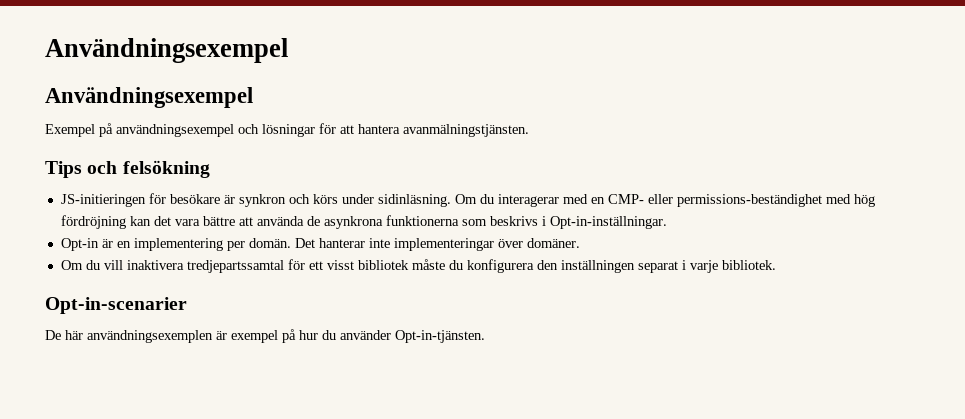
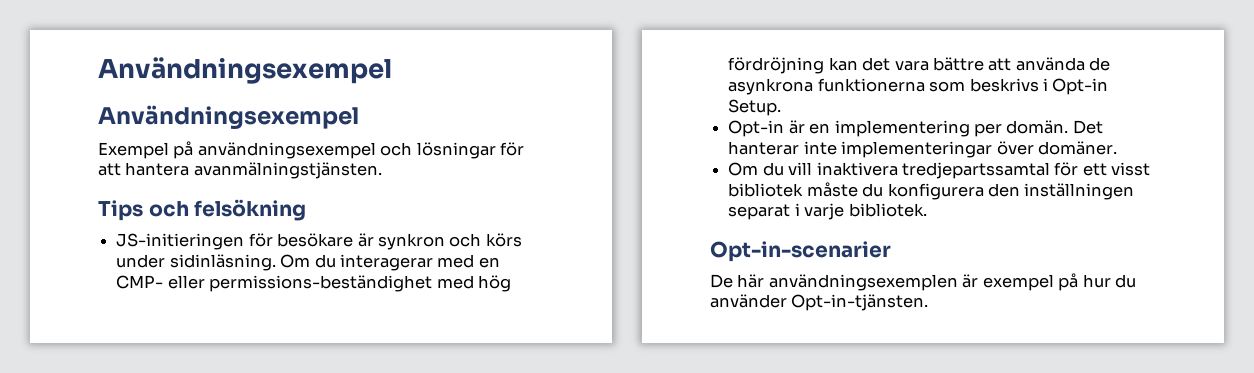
[549,216,667,229] Opt-in-inställningar. -> [1052,78,1109,95] [728,99,782,116] Opt-in Setup.

